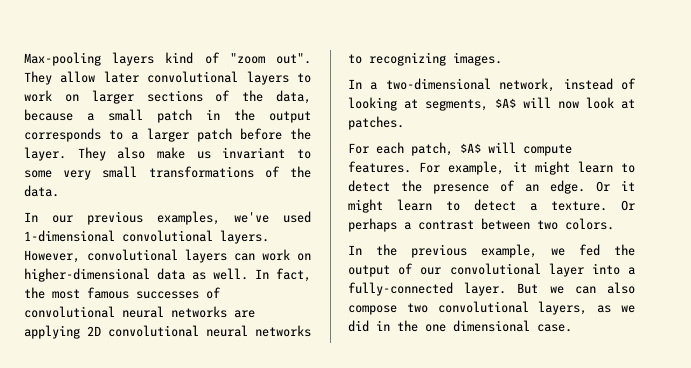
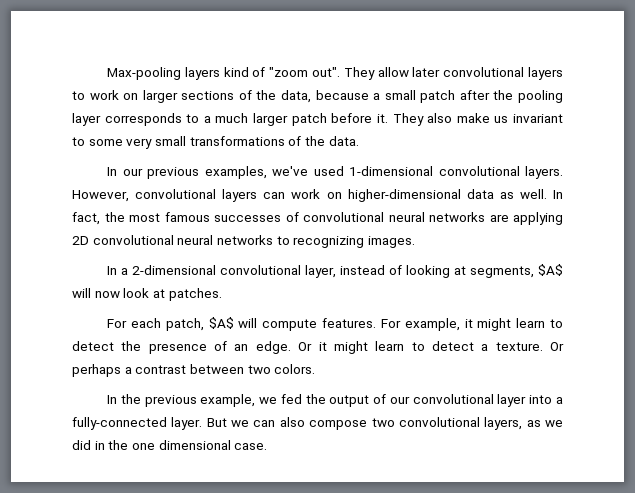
[206,109,311,123] in the output -> [459,90,563,103] [72,113,101,126] after the pooling layer
(139, 136) none -> [215,113,249,123] much
[290,128,311,140] [24,147,66,161] the layer. -> [376,114,388,123] it.
[385,78,556,92] two-dimensional network, -> [131,265,336,278] 2-dimensional convolutional layer,

